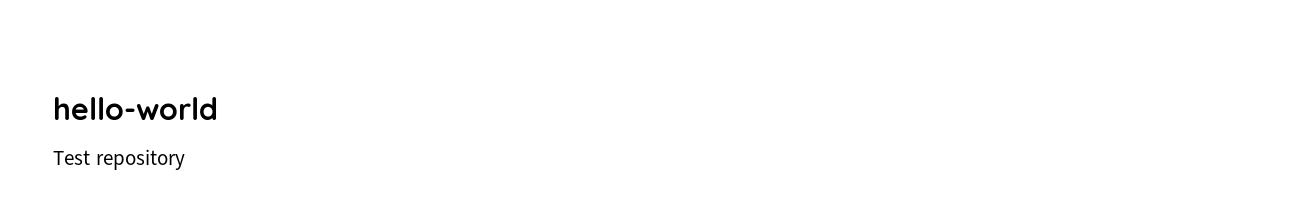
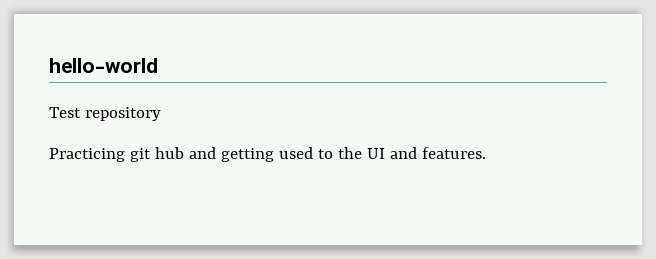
(185, 159) none -> [49,147,486,162] // Practicing git hub and getting used to the UI and features.

